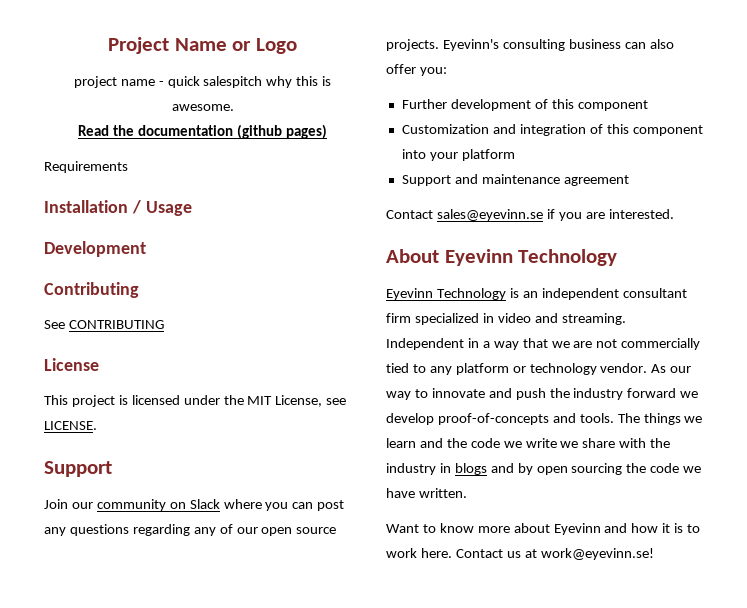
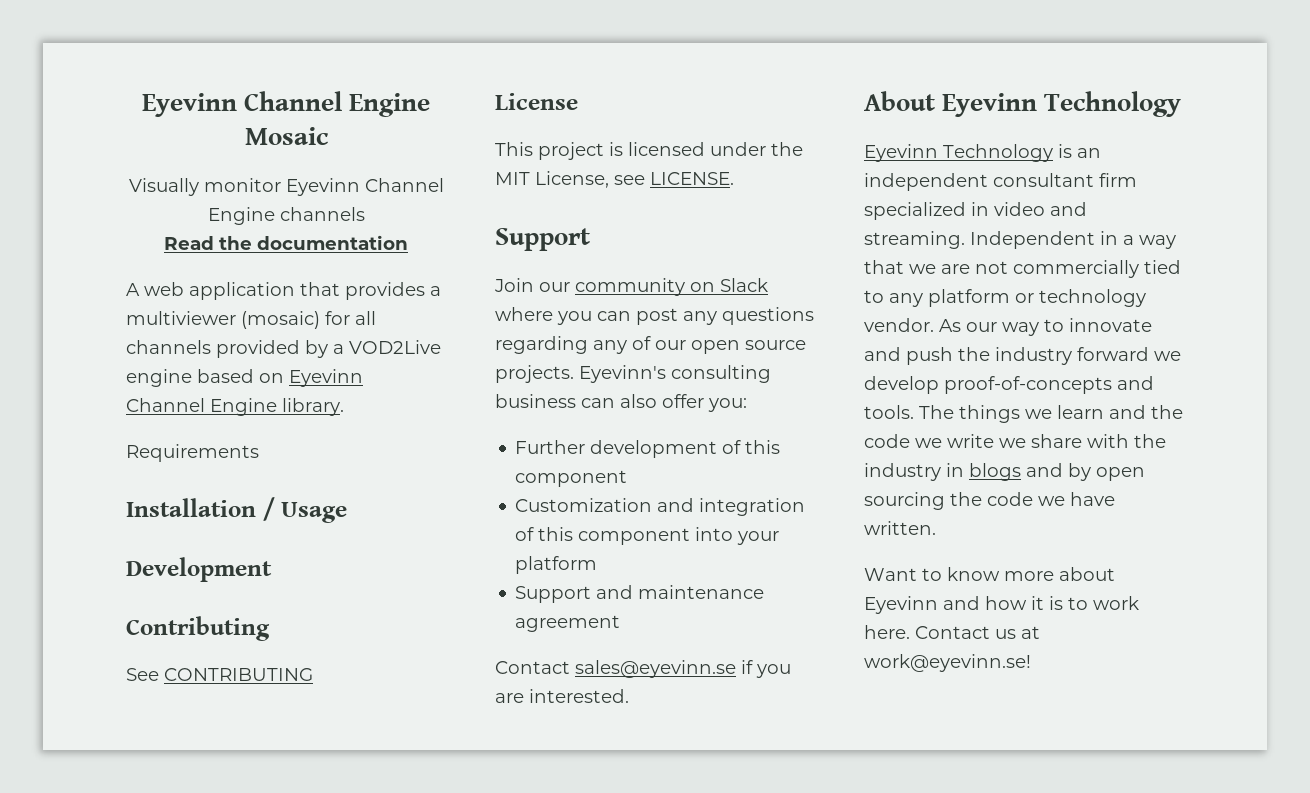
[108,37,297,54] [73,76,332,88] [171,104,234,111] [78,124,327,139] Project Name or Logo // project name - quick salespitch why this is awesome. // Read the documentation (github pages) -> [141,91,431,117] [244,127,328,145] [128,178,444,196] [207,207,365,225] [164,235,408,250] [126,282,441,300] [126,311,376,329] [126,340,441,358] [126,369,363,387] [126,398,344,416] Eyevinn Channel Engine Mosaic // Visually monitor Eyevinn Channel Engine channels // Read the documentation // A web application that provides a multiviewer (mosaic) for all channels provided by a VOD2Live engine based on Eyevinn Channel Engine library.

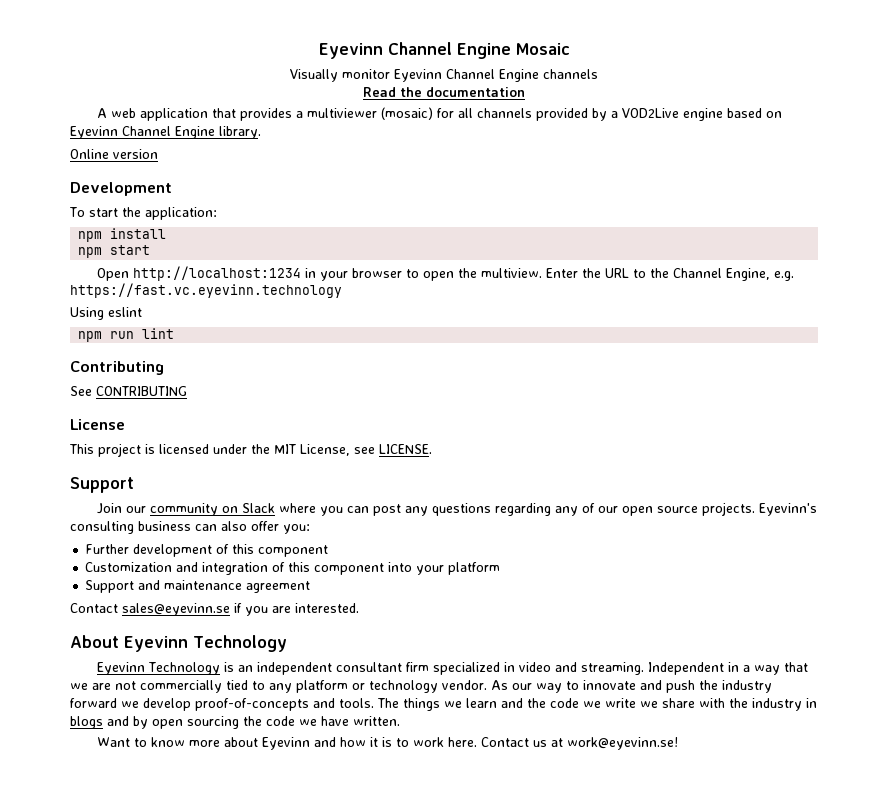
[126,444,259,462] [126,497,348,523] [126,557,272,582] Requirements // Installation / Usage // Development -> [70,149,158,159] [70,182,172,196] [69,207,217,220] [78,228,167,242] [78,245,151,258] [97,266,795,281] [70,283,342,298] [70,307,142,320] [78,328,175,342] Online version // Development // To start the application: // npm install // npm start // Open http://localhost:1234 in your browser to open the multiview. Enter the URL to the Channel Engine, e.g. https://fast.vc.eyevinn.technology // Using eslint // npm run lint

